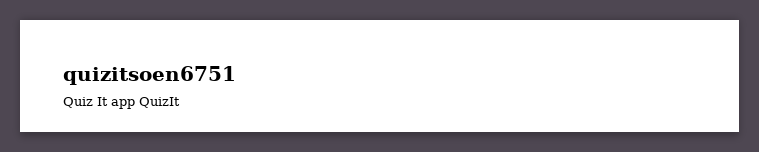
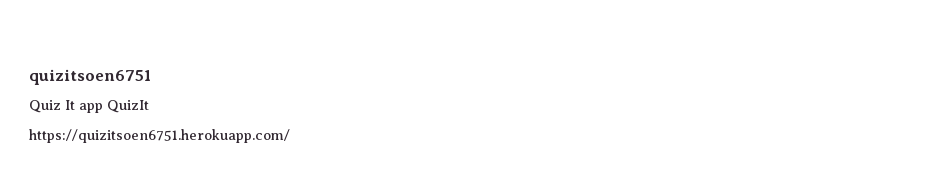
(180, 102) none -> [29,129,290,143] // https://quizitsoen6751.herokuapp.com/

